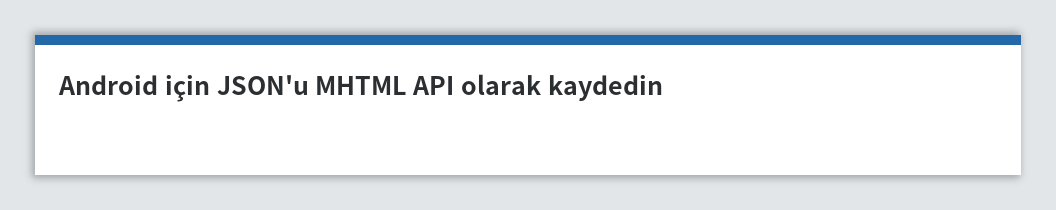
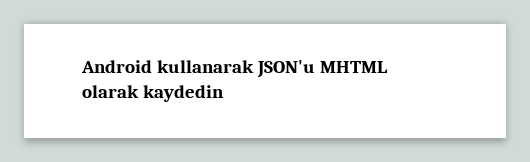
[164,75,210,102] için -> [157,60,255,73] kullanarak
[412,76,454,95] API -> (389, 67) none

